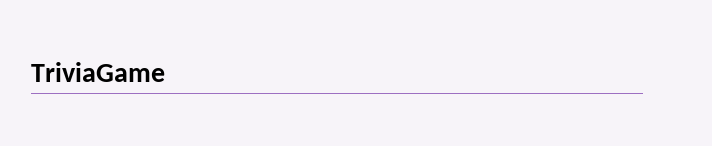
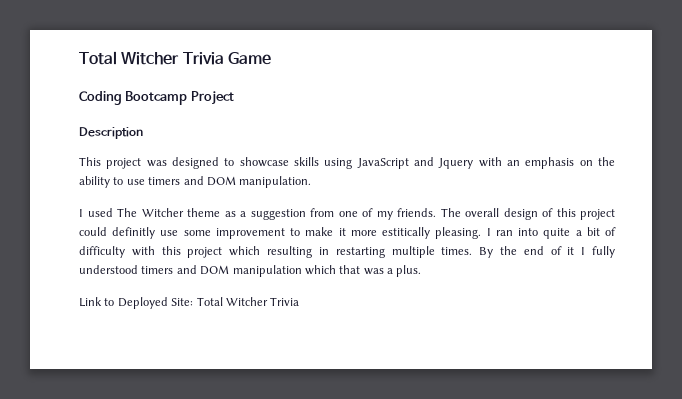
[31,62,165,82] TriviaGame -> [79,51,271,65] [79,91,234,105] [79,127,143,139] [79,157,615,169] [79,176,312,188] [79,208,615,220] [79,227,617,239] [79,246,615,258] [79,265,422,277] [79,297,300,309] Total Witcher Trivia Game // Coding Bootcamp Project // Description // This project was designed to showcase skills using JavaScript and Jquery with an emphasis on the ability to use timers and DOM manipulation. // I used The Witcher theme as a suggestion from one of my friends. The overall design of this project could definitly use some improvement to make it more estitically pleasing. I ran into quite a bit of difficulty with this project which resulting in restarting multiple times. By the end of it I fully understood timers and DOM manipulation which that was a plus. // Link to Deployed Site: Total Witcher Trivia

